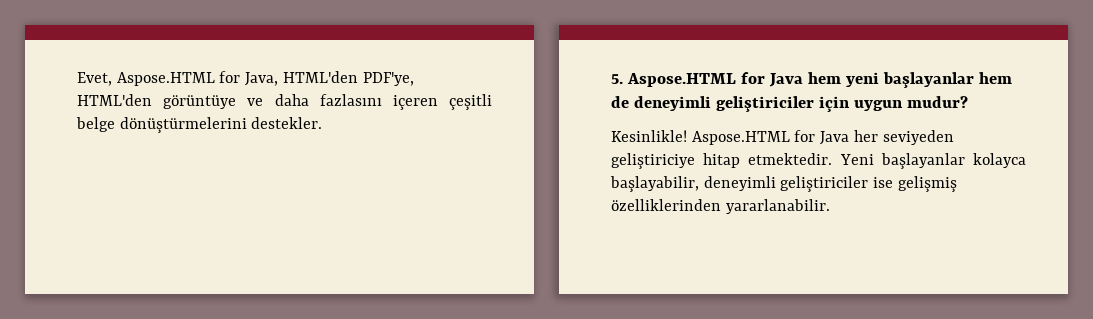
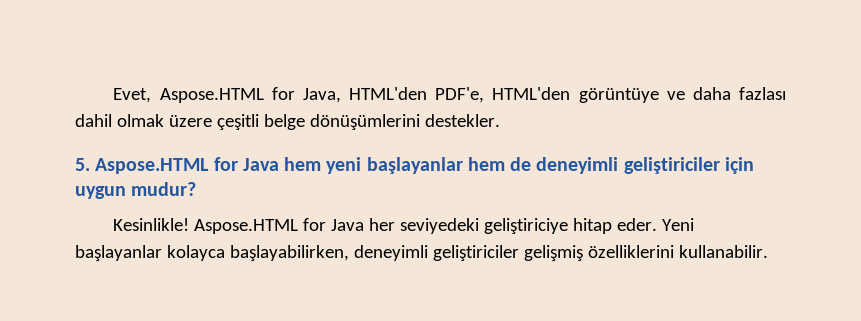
[362,72,414,86] PDF'ye, -> [435,87,485,103] PDF'e,
[319,94,438,110] fazlasını içeren -> [738,87,786,100] [75,114,212,127] fazlası dahil olmak üzere
[119,117,247,133] dönüştürmelerini -> [309,114,420,130] dönüşümlerini
[882,130,954,145] seviyeden -> [400,218,480,234] seviyedeki
[748,153,833,165] etmektedir. -> [617,218,658,231] eder.
[610,176,957,192] [611,199,830,214] başlayabilir, deneyimli geliştiriciler ise gelişmiş özelliklerinden yararlanabilir. -> [229,245,768,261] başlayabilirken, deneyimli geliştiriciler gelişmiş özelliklerini kullanabilir.

